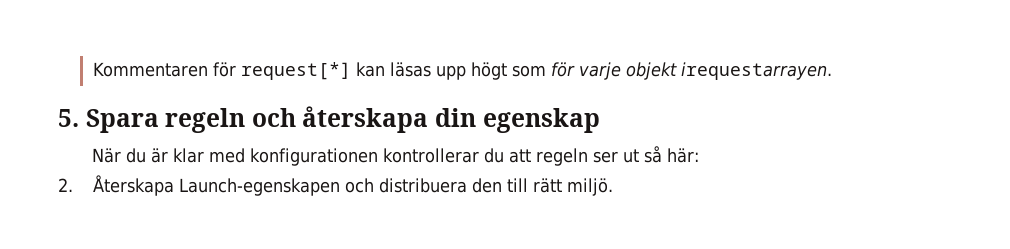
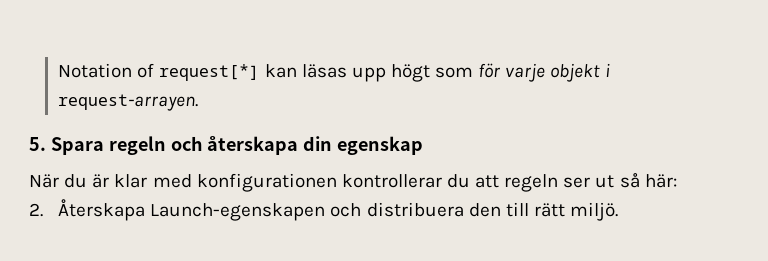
[92,62,237,77] Kommentaren för -> [58,63,155,78] Notation of
[681,62,833,80] irequestarrayen. -> [604,63,610,77] [58,94,199,111] i request-arrayen.

